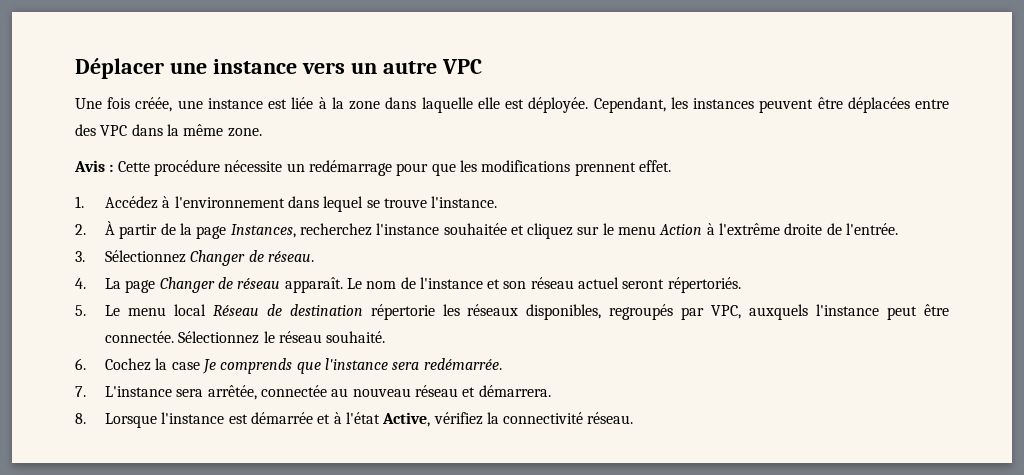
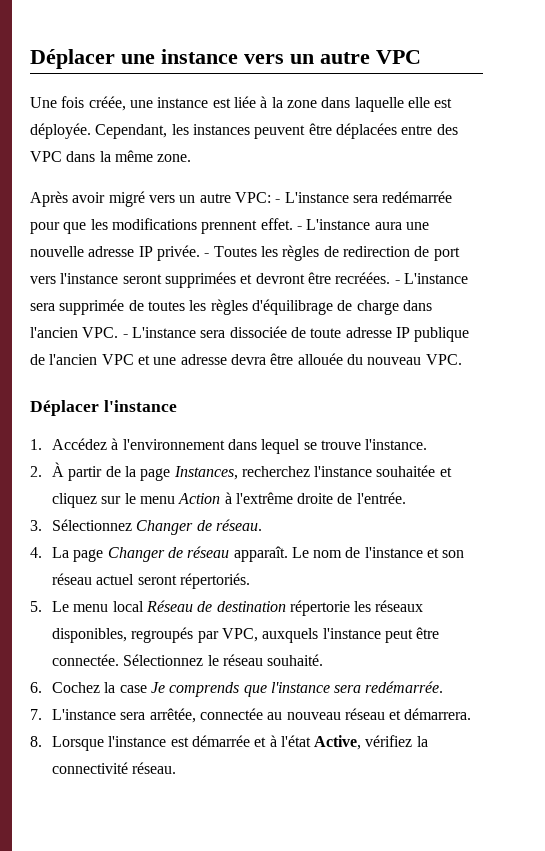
[74,160,392,176] Avis : Cette procédure nécessite un redémarrage -> [30,191,453,207] Après avoir migré vers un autre VPC: - L'instance sera redémarrée
(671, 166) none -> [296,219,429,230] [30,245,460,261] [30,272,468,288] [30,299,432,315] [30,326,470,342] [30,353,462,365] [30,400,177,416] - L'instance aura une nouvelle adresse IP privée. - Toutes les règles de redirection de port vers l'instance seront supprimées et devront être recréées. - L'instance sera supprimée de toutes les règles d'équilibrage de charge dans l'ancien VPC. - L'instance sera dissociée de toute adresse IP publique de l'ancien VPC et une adresse devra être allouée du nouveau VPC. // Déplacer l'instance

